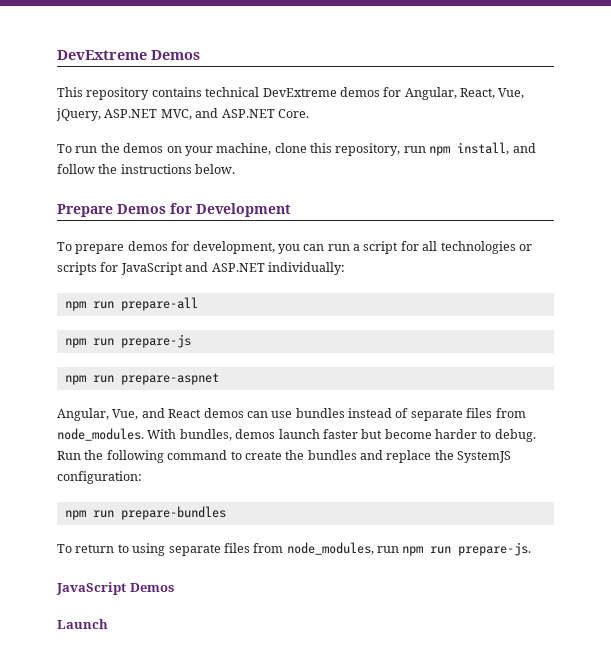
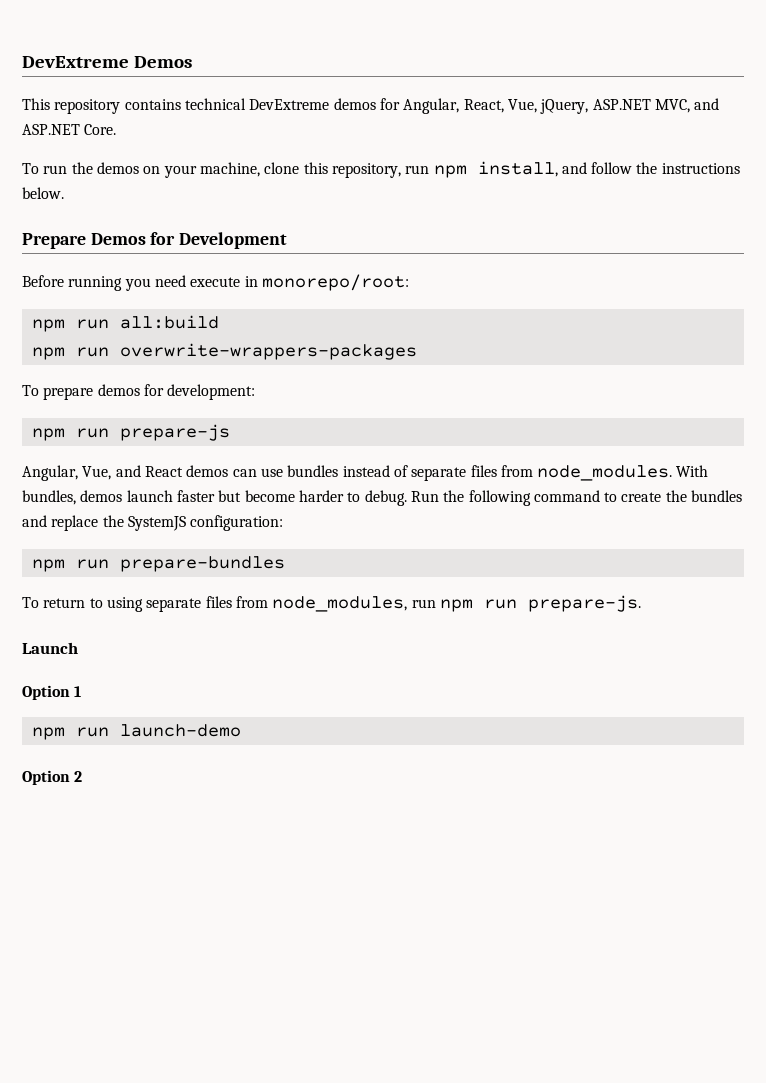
[57,241,532,254] [57,262,345,275] [64,297,198,311] To prepare demos for development, you can run a script for all technologies or scripts for JavaScript and ASP.NET individually: // npm run prepare-all -> [22,274,409,291] [31,315,219,332] [31,343,417,360] [22,384,256,400] Before running you need execute in monorepo/root: // npm run all:build // npm run overwrite-wrappers-packages // To prepare demos for development:
[64,373,219,385] // npm run prepare-aspnet -> (230, 432) none
[56,582,174,595] [57,619,108,629] JavaScript Demos // Launch -> [22,642,78,654] [22,685,82,700] [31,724,241,740] [22,770,83,785] Launch // Option 1 // npm run launch-demo // Option 2

